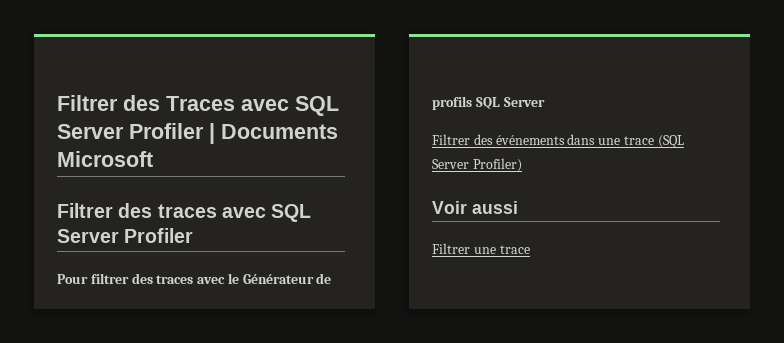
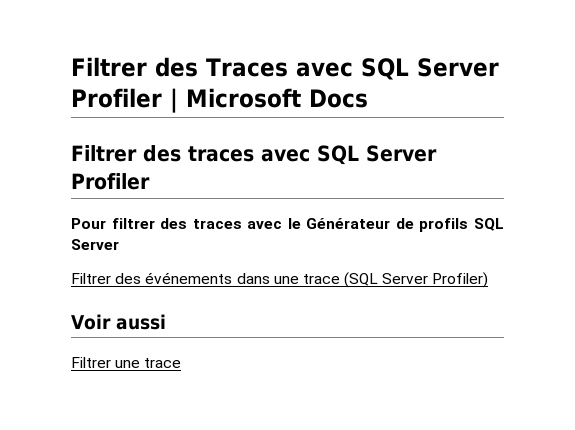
[221,124,338,139] Documents -> (178, 100) none
(153, 159) none -> [309,89,368,108] Docs

